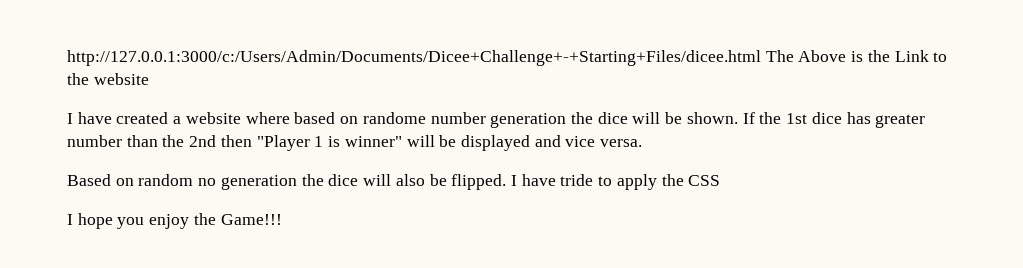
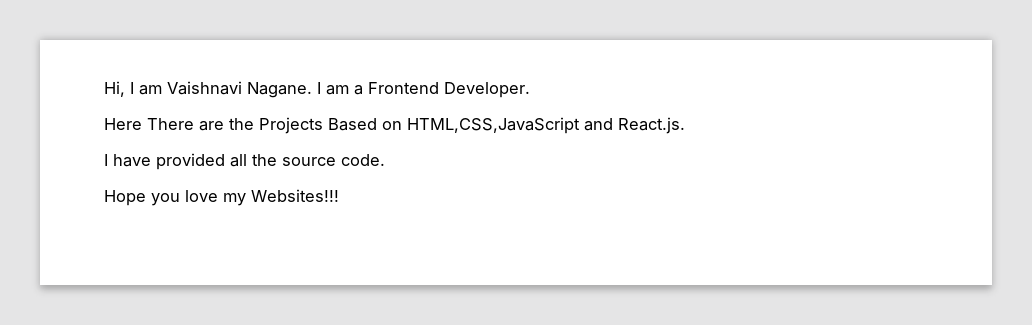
[67,50,948,66] [67,73,149,85] [67,112,926,128] [67,135,643,151] [67,174,721,190] [67,213,282,229] http://127.0.0.1:3000/c:/Users/Admin/Documents/Dicee+Challenge+-+Starting+Files/dicee.html The Above is the Link to the website // I have created a website where based on randome number generation the dice will be shown. If the 1st dice has greater number than the 2nd then "Player 1 is winner" will be displayed and vice versa. // Based on random no generation the dice will also be flipped. I have tride to apply the CSS // I hope you enjoy the Game!!! -> [104,81,530,98] [104,117,685,134] [104,153,385,170] [104,189,339,206] Hi, I am Vaishnavi Nagane. I am a Frontend Developer. // Here There are the Projects Based on HTML,CSS,JavaScript and React.js. // I have provided all the source code. // Hope you love my Websites!!!

